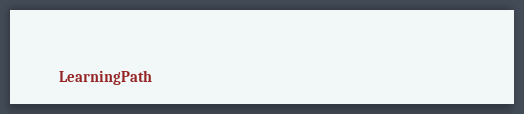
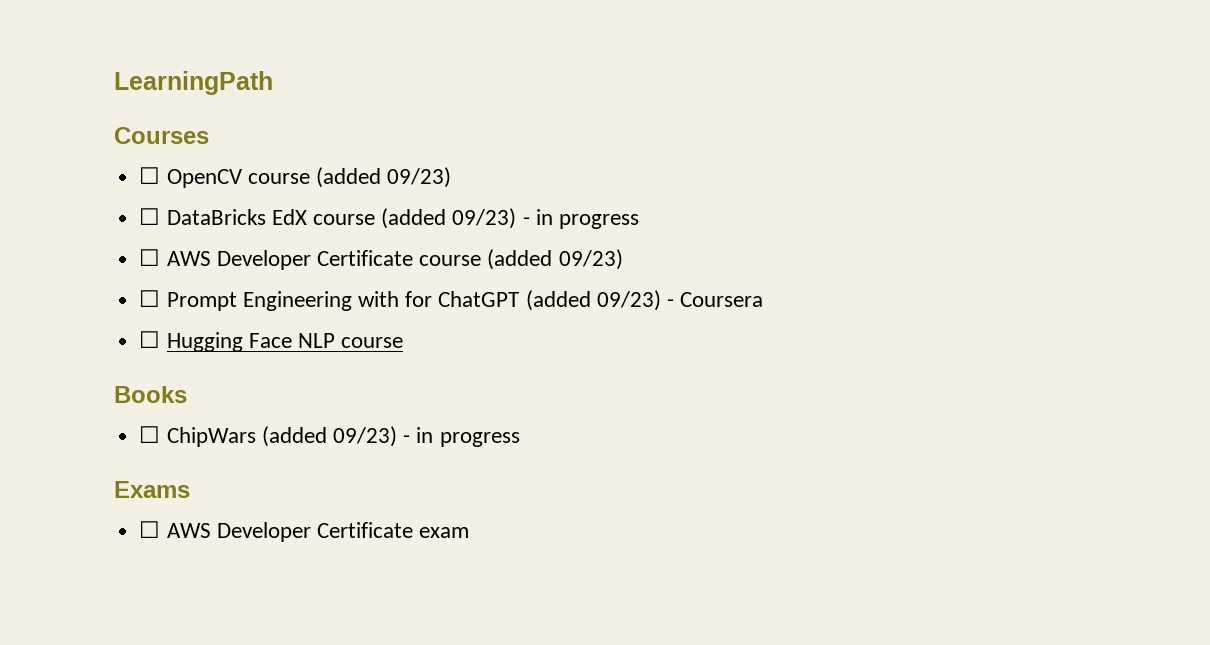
(152, 77) none -> [114,127,209,144] [139,167,452,188] [139,208,639,229] [139,249,623,270] [139,290,764,311] [139,331,404,352] [114,386,187,403] [139,426,520,447] [114,481,190,498] [139,521,470,542] // Courses // ☐ OpenCV course (added 09/23) // ☐ DataBricks EdX course (added 09/23) - in progress // ☐ AWS Developer Certificate course (added 09/23) // ☐ Prompt Engineering with for ChatGPT (added 09/23) - Coursera // ☐ Hugging Face NLP course // Books // ☐ ChipWars (added 09/23) - in progress // Exams // ☐ AWS Developer Certificate exam

